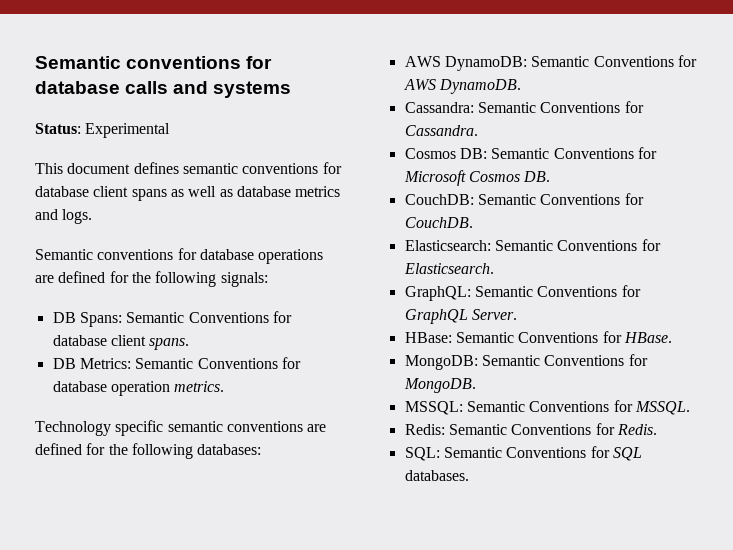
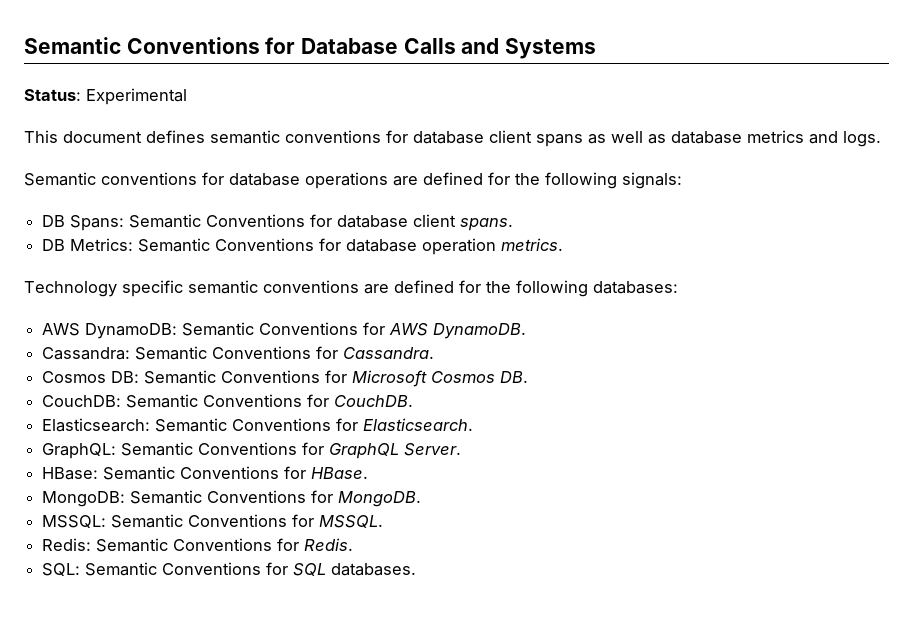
[35,56,273,69] [35,81,292,98] Semantic conventions for database calls and systems -> [24,37,597,59] Semantic Conventions for Database Calls and Systems

